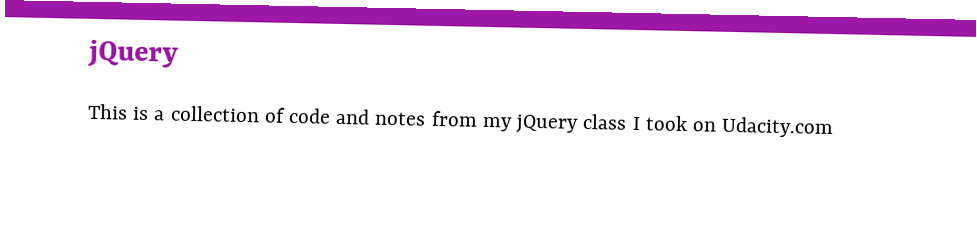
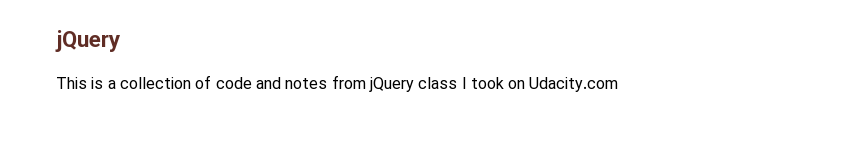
[481,116,513,132] my -> (366, 82) none

